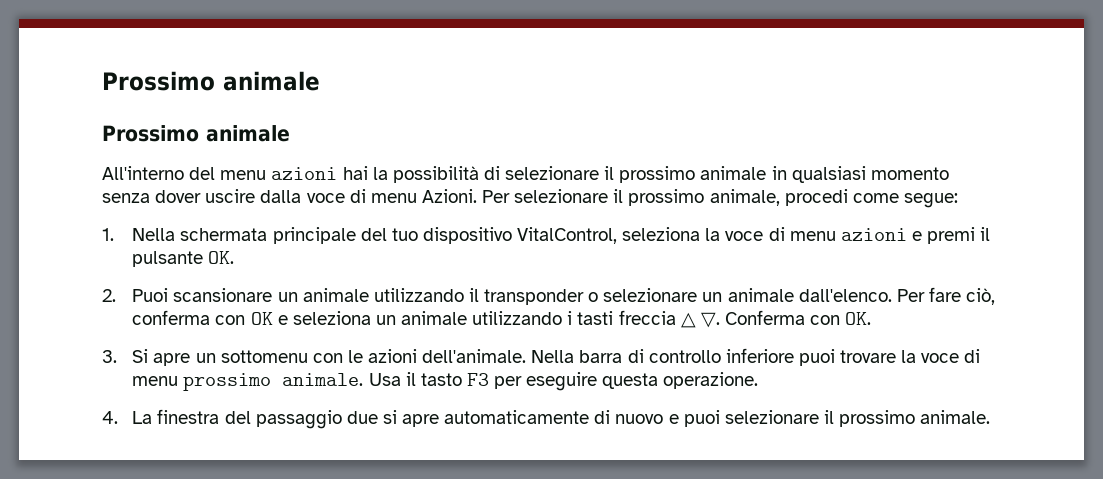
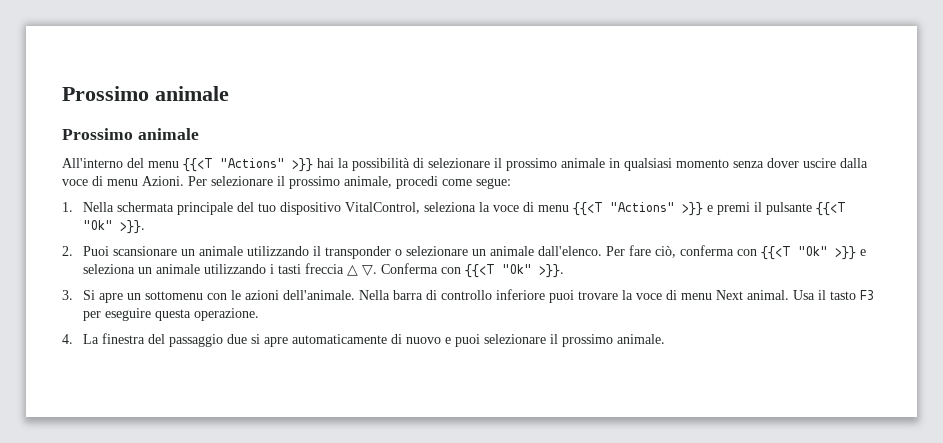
[271,167,338,180] azioni -> [183,158,313,172] {{<T "Actions" >}}
[840,228,907,241] azioni -> [573,202,704,216] {{<T "Actions" >}}
[208,251,235,264] OK. -> [816,202,847,216] [83,220,146,234] {{<T "Ok" >}}.
[250,312,273,325] OK -> [761,246,857,260] {{<T "Ok" >}}
[845,312,872,325] OK. -> [465,264,565,278] {{<T "Ok" >}}.
[183,373,364,391] prossimo animale. -> [716,290,790,300] Next animal.

